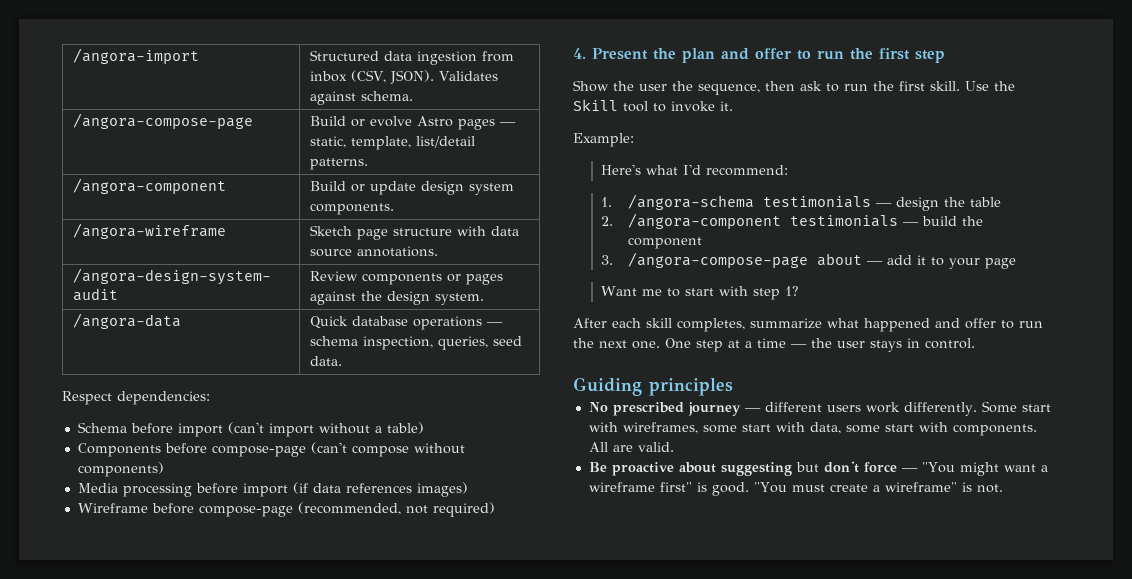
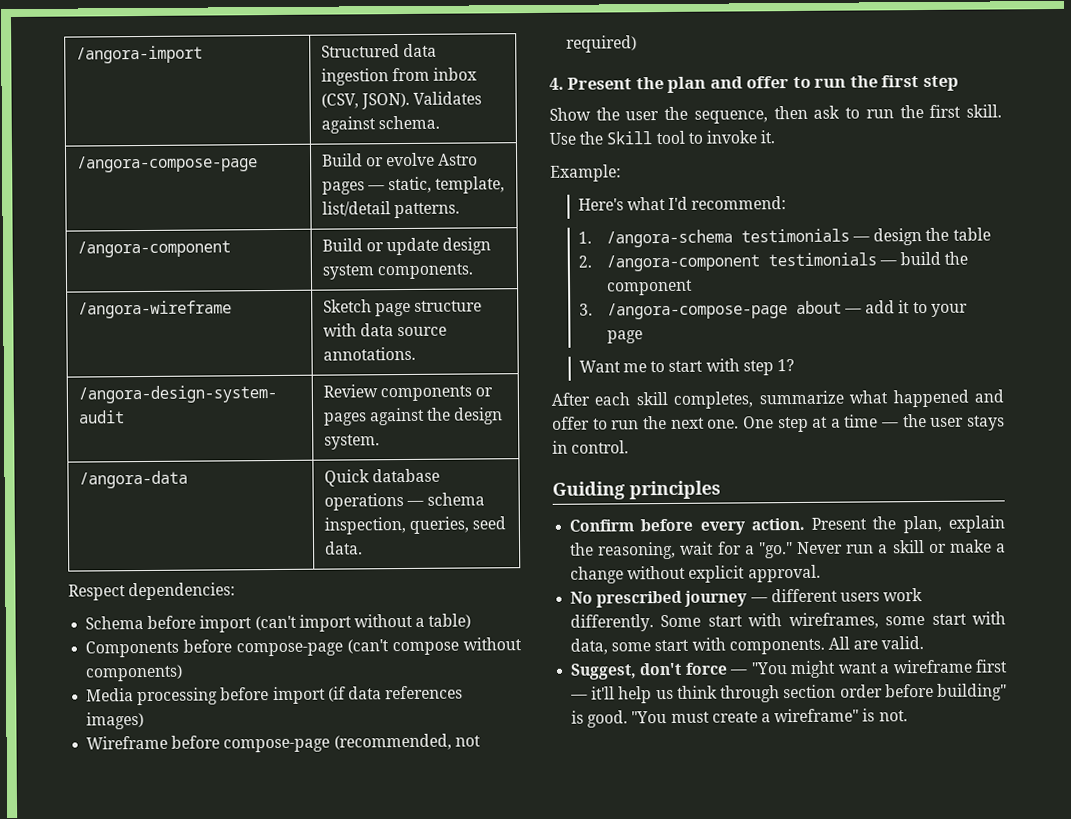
(733, 387) none -> [569,515,1005,535] [570,539,1007,560] [570,564,821,584] // Confirm before every action. Present the plan, explain the reasoning, wait for a "go." Never run a skill or make a change without explicit approval.
[588,462,819,476] Be proactive about suggesting but -> [570,663,638,680] Suggest,
[659,482,692,492] first" -> [975,659,1008,673] [570,683,1007,704] first — it'll help us think through section order before building"

